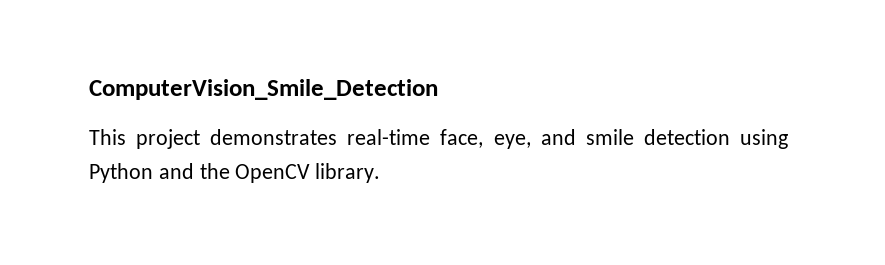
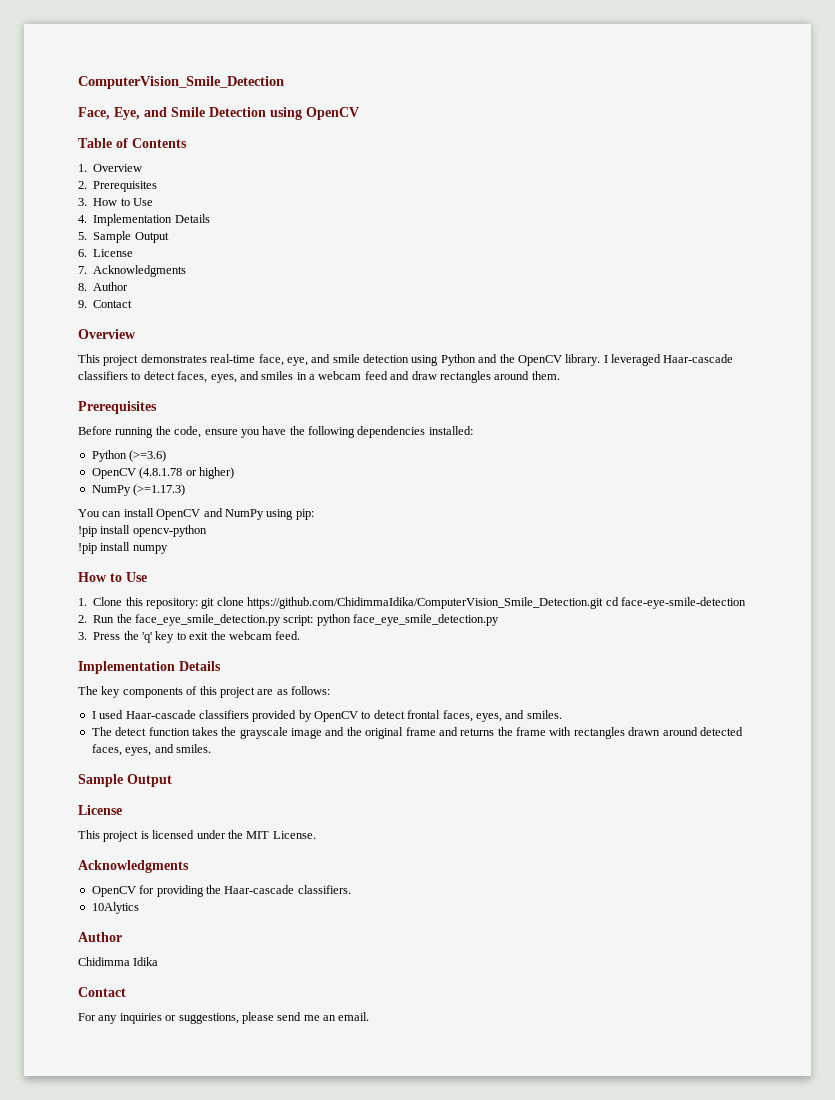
(438, 89) none -> [78,107,359,120] [78,138,187,148] [78,164,143,172] [78,181,158,192] [78,198,153,206] [78,214,210,226] [78,231,169,243] [78,249,134,257] [78,265,187,277] [78,282,129,291] [78,300,133,308] [78,329,136,339] // Face, Eye, and Smile Detection using OpenCV // Table of Contents // 1. Overview // 2. Prerequisites // 3. How to Use // 4. Implementation Details // 5. Sample Output // 6. License // 7. Acknowledgments // 8. Author // 9. Contact // Overview
(381, 173) none -> [603,354,734,366] [78,371,560,383] [78,401,157,414] [78,426,473,438] [91,450,167,462] [91,467,234,479] [91,484,186,496] [78,508,314,520] [78,525,207,537] [78,542,168,554] [78,572,147,582] [78,597,746,609] [78,614,500,626] [78,631,301,643] [78,661,221,674] [78,686,330,698] [91,710,562,722] [91,727,743,739] [91,744,211,756] [78,774,172,787] [78,805,122,815] [78,830,316,842] [78,860,189,873] [91,885,351,897] [91,902,139,914] [78,932,122,942] [78,957,159,966] [78,987,126,997] [78,1012,370,1024] I leveraged Haar-cascade classifiers to detect faces, eyes, and smiles in a webcam feed and draw rectangles around them. // Prerequisites // Before running the code, ensure you have the following dependencies installed: // Python (>=3.6) // OpenCV (4.8.1.78 or higher) // NumPy (>=1.17.3) // You can install OpenCV and NumPy using pip: // !pip install opencv-python // !pip install numpy // How to Use // 1. Clone this repository: git clone https://github.com/ChidimmaIdika/ComputerVision_Smile_Detection.git cd face-eye-smile-detection // 2. Run the face_eye_smile_detection.py script: python face_eye_smile_detection.py // 3. Press the 'q' key to exit the webcam feed. // Implementation Details // The key components of this project are as follows: // I used Haar-cascade classifiers provided by OpenCV to detect frontal faces, eyes, and smiles. // The detect function takes the grayscale image and the original frame and returns the frame with rectangles drawn around detected faces, eyes, and smiles. // Sample Output // License // This project is licensed under the MIT License. // Acknowledgments // OpenCV for providing the Haar-cascade classifiers. // 10Alytics // Author // Chidimma Idika // Contact // For any inquiries or suggestions, please send me an email.

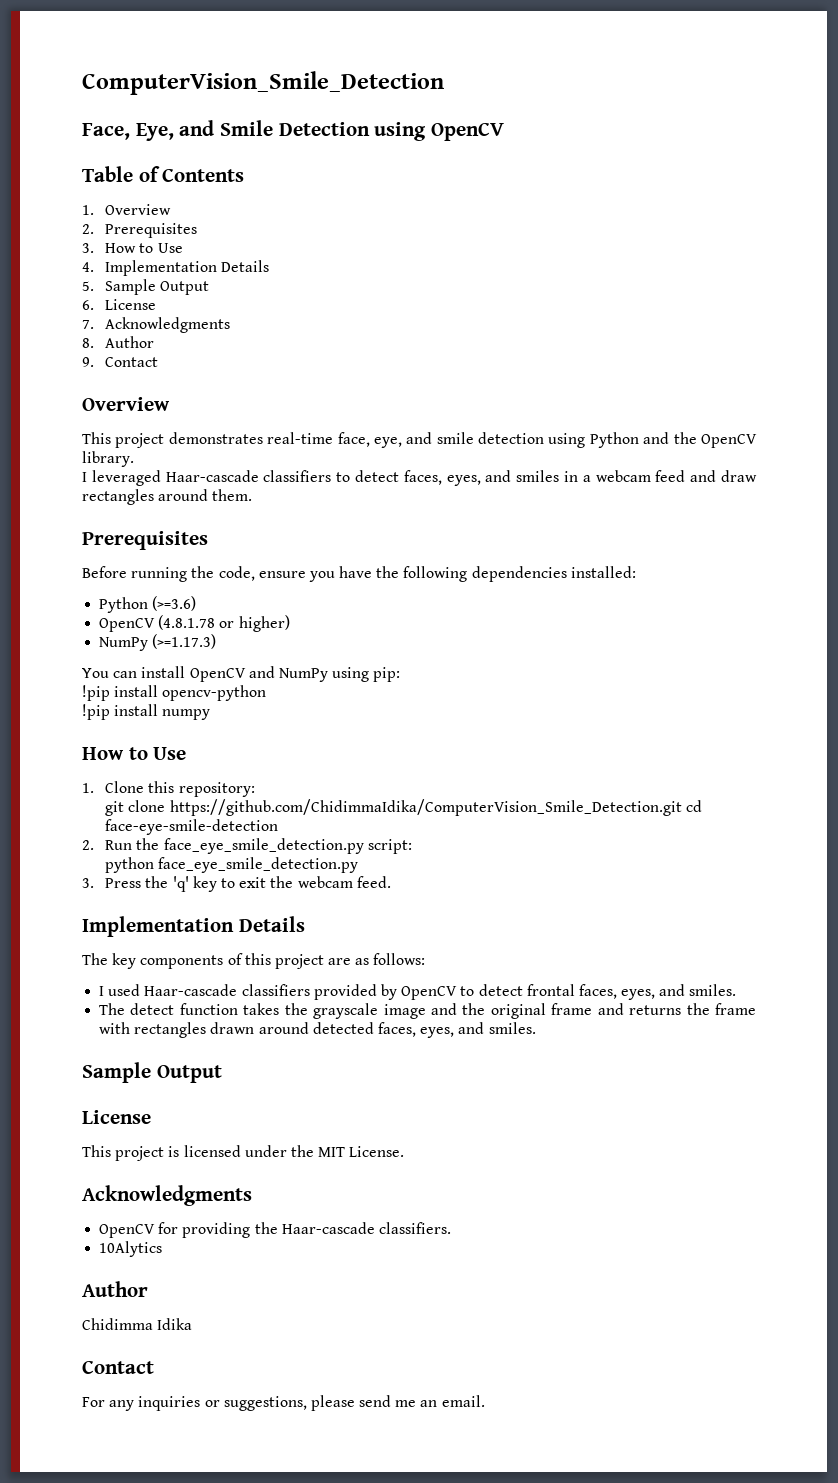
(601, 360) none -> (134, 459) //
(198, 603) none -> (255, 789) //
(314, 620) none -> (412, 846) //

